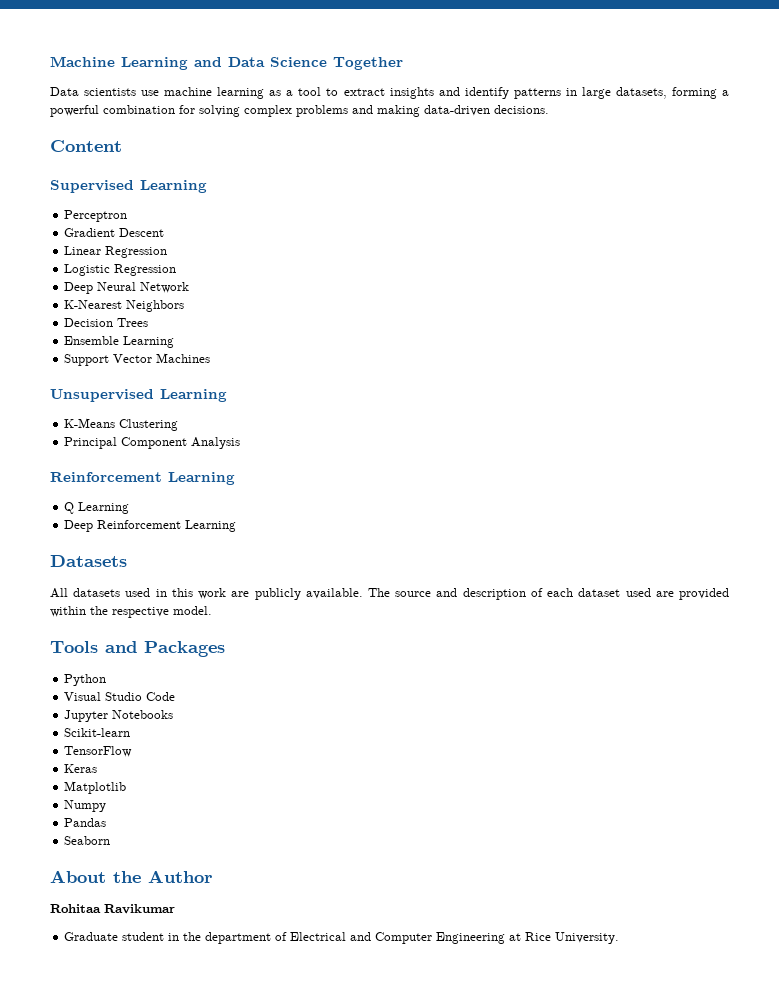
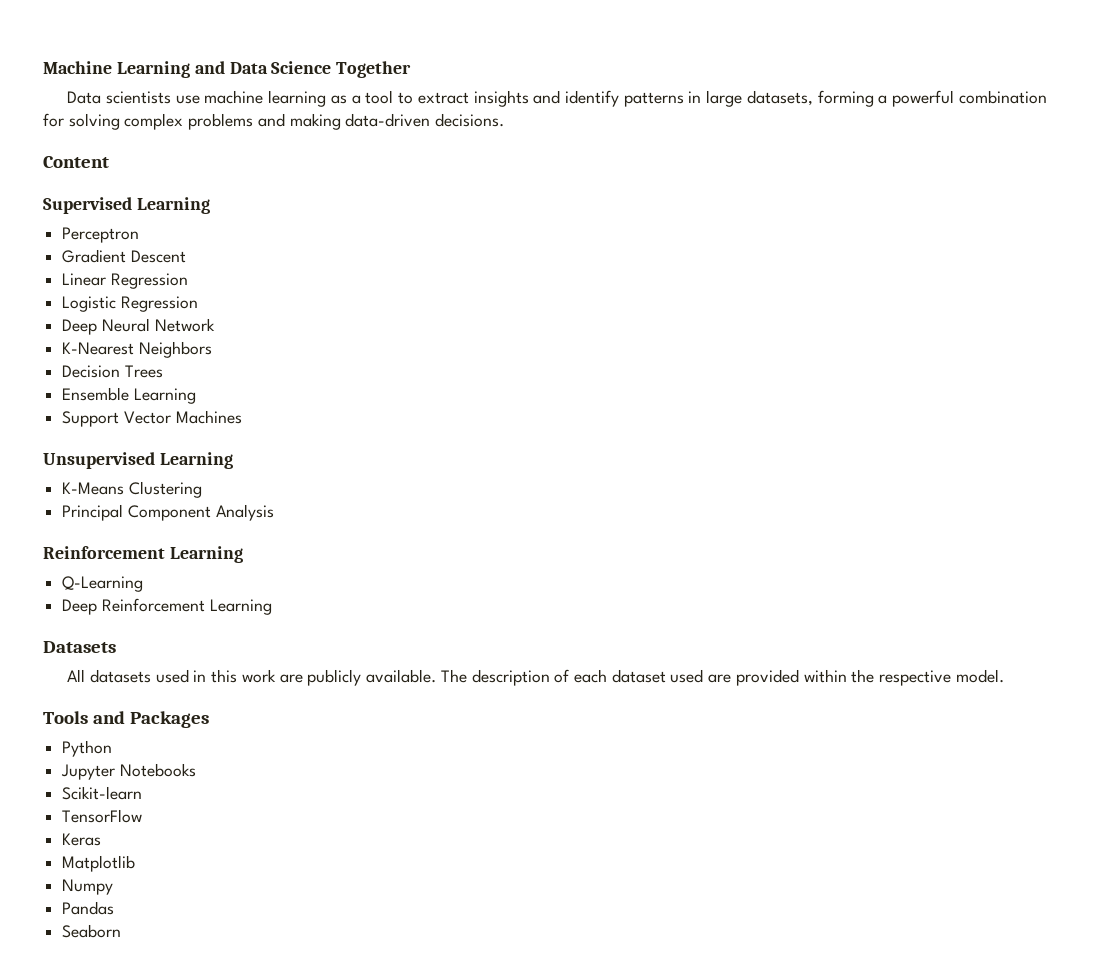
[64,502,130,514] Q Learning -> [62,576,144,592] Q-Learning
[395,588,458,597] source and -> (467, 676) none
[64,692,176,701] // Visual Studio Code -> (113, 748) none
[50,870,213,883] [50,904,175,914] [64,932,620,944] // About the Author // Rohitaa Ravikumar // Graduate student in the department of Electrical and Computer Engineering at Rice University. -> (122, 931) none

